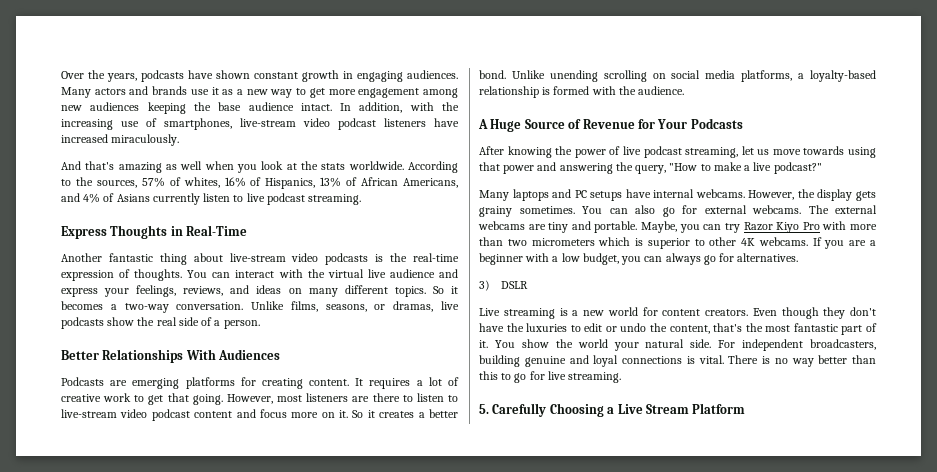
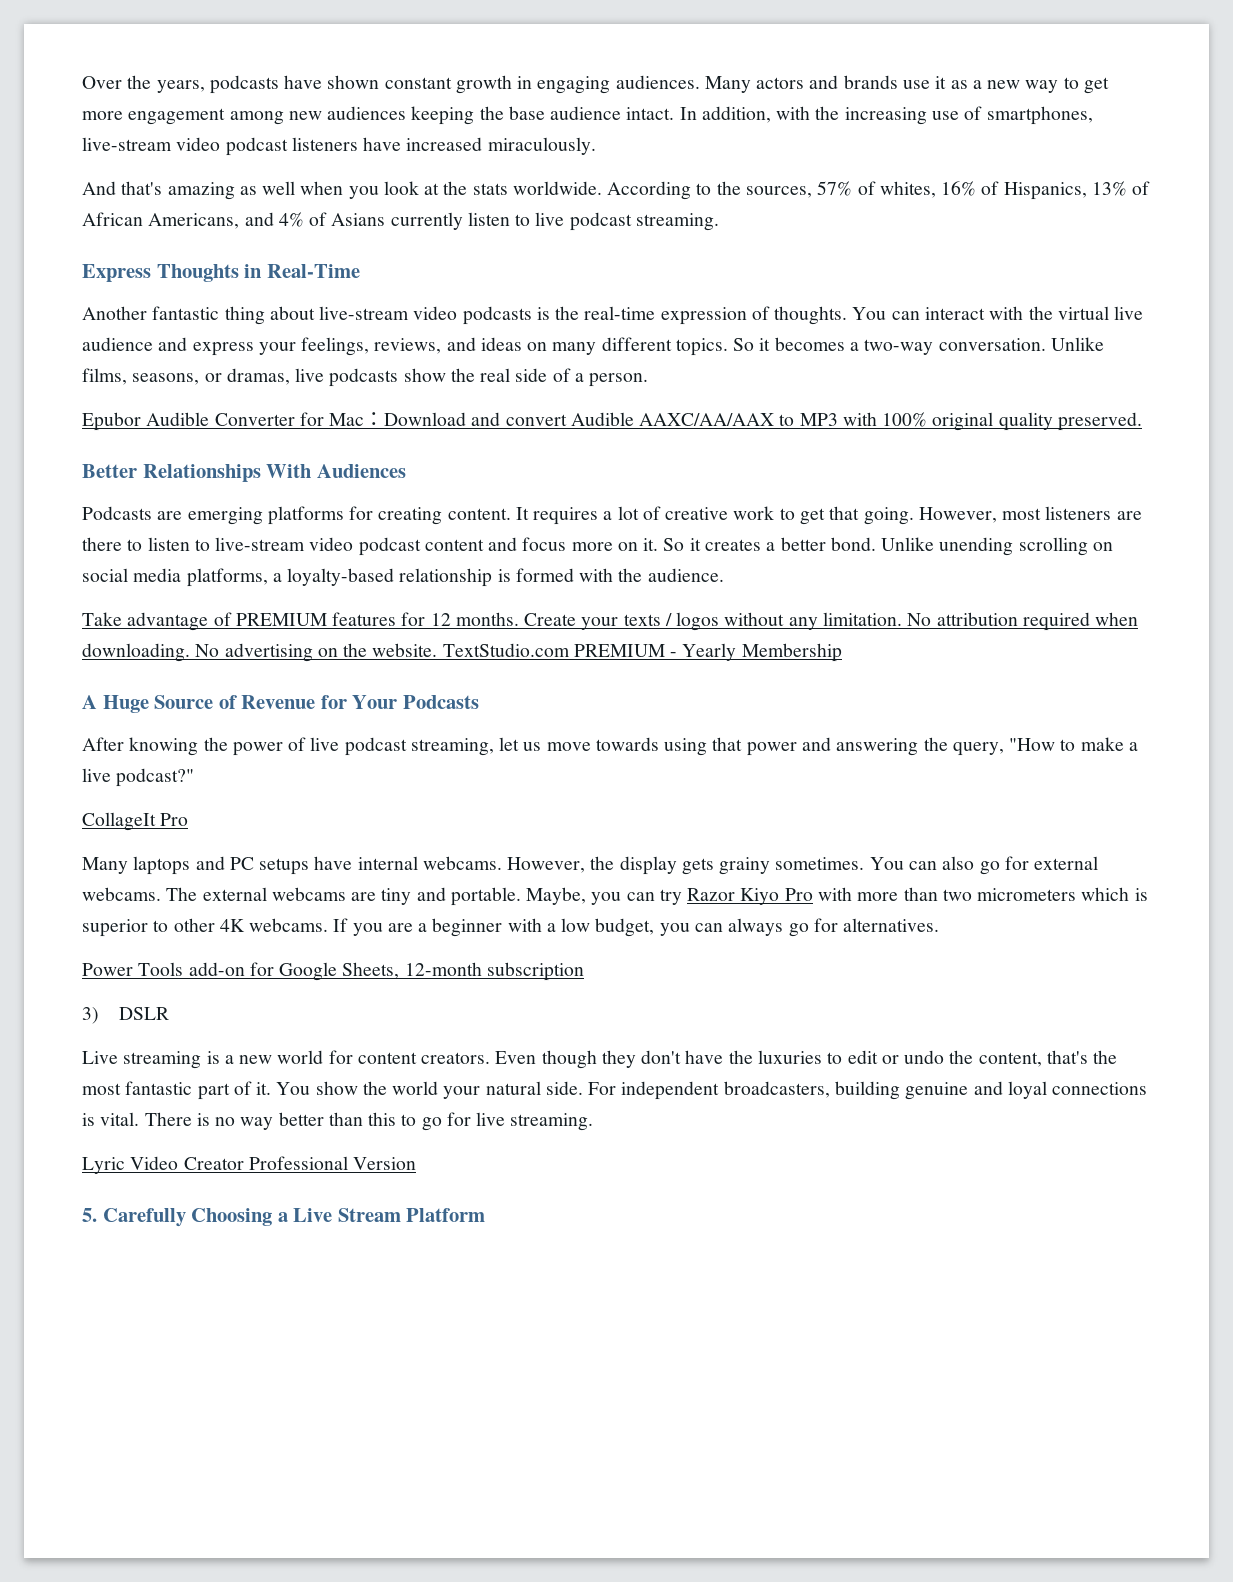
(260, 324) none -> [82,412,1142,431] // Epubor Audible Converter for Mac：Download and convert Audible AAXC/AA/AAX to MP3 with 100% original quality preserved.
(685, 90) none -> [82,612,1139,631] [82,643,842,662] // Take advantage of PREMIUM features for 12 months. Create your texts / logos without any limitation. No attribution required when downloading. No advertising on the website. TextStudio.com PREMIUM - Yearly Membership
(822, 168) none -> [82,812,189,831] // CollageIt Pro
(799, 257) none -> [82,962,584,981] // Power Tools add-on for Google Sheets, 12-month subscription
(622, 377) none -> [82,1156,417,1174] // Lyric Video Creator Professional Version

